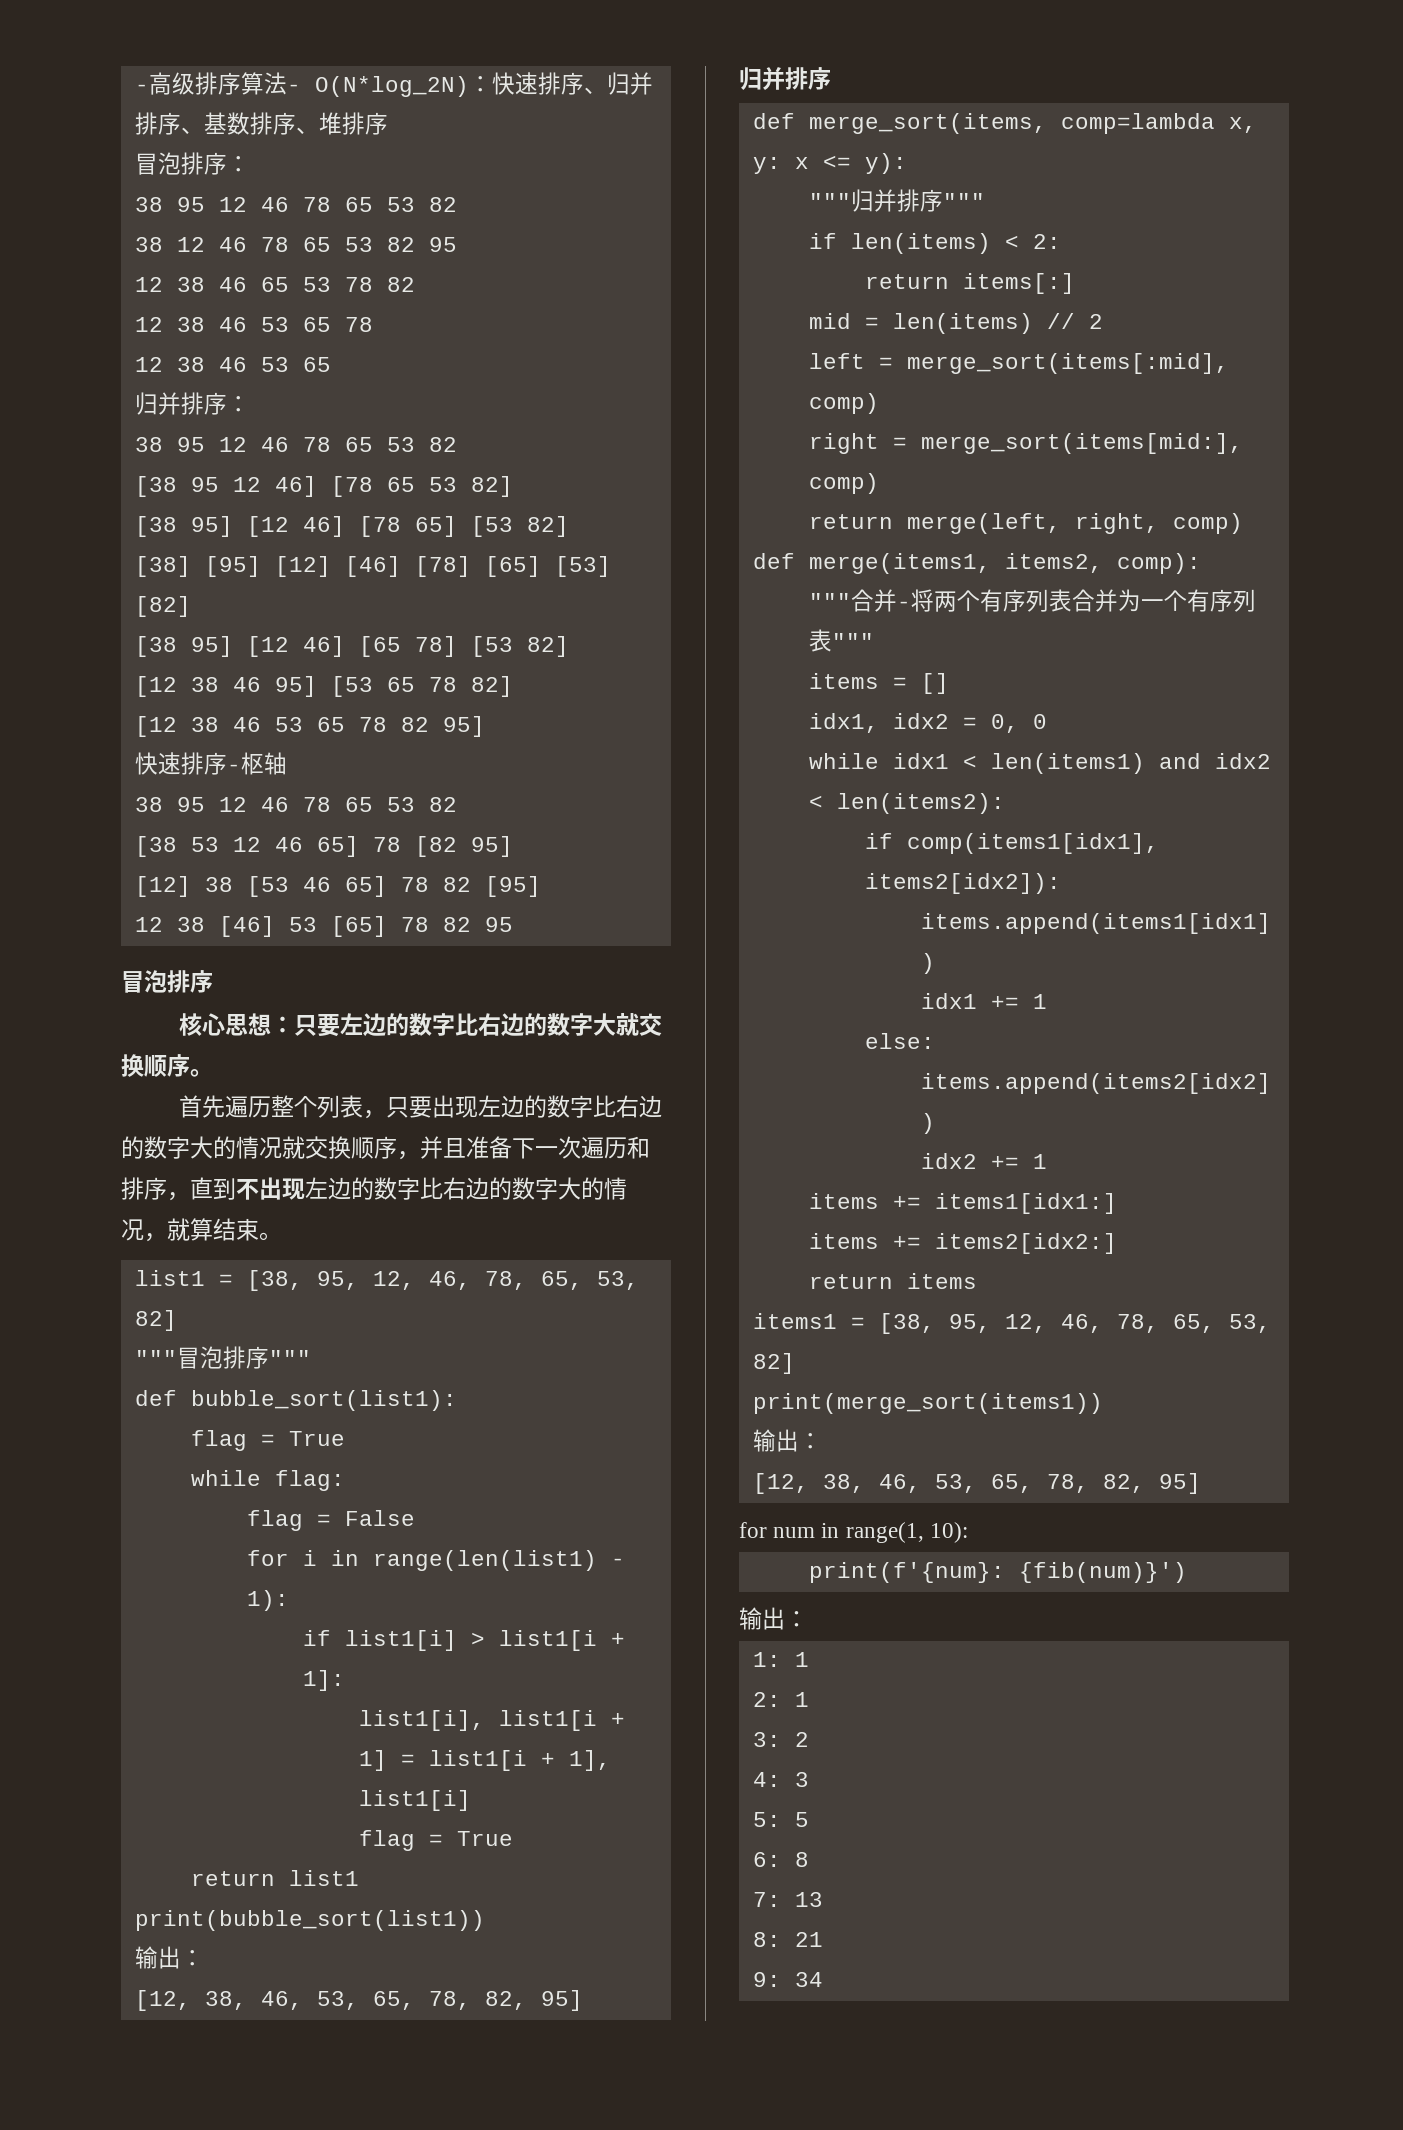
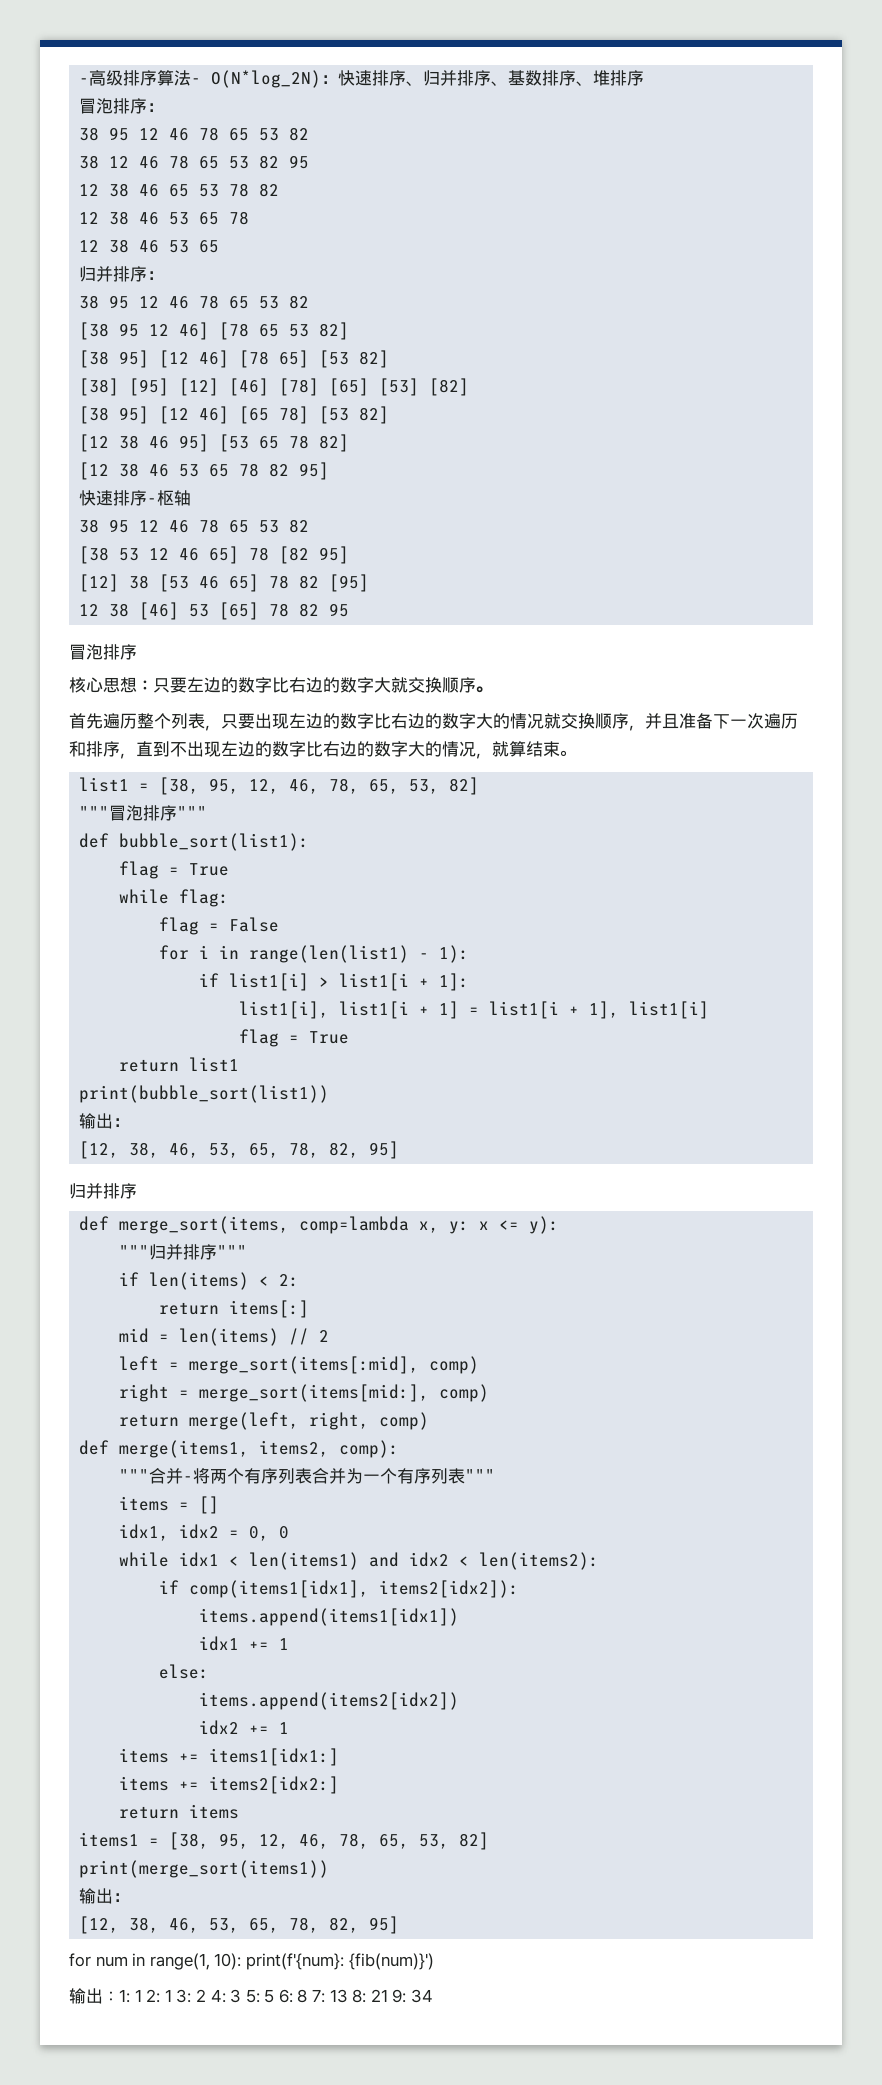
(968, 1532) // -> (242, 1961) none
(808, 1619) // -> (119, 1996) none
(809, 1659) // -> (142, 1995) none
(809, 1699) // -> (172, 1995) none
(809, 1739) // -> (206, 1995) none
(809, 1779) // -> (242, 1996) none
(809, 1819) // -> (275, 1996) none
(809, 1859) // -> (308, 1996) none
(823, 1899) // -> (348, 1996) none
(823, 1939) // -> (388, 1995) none

